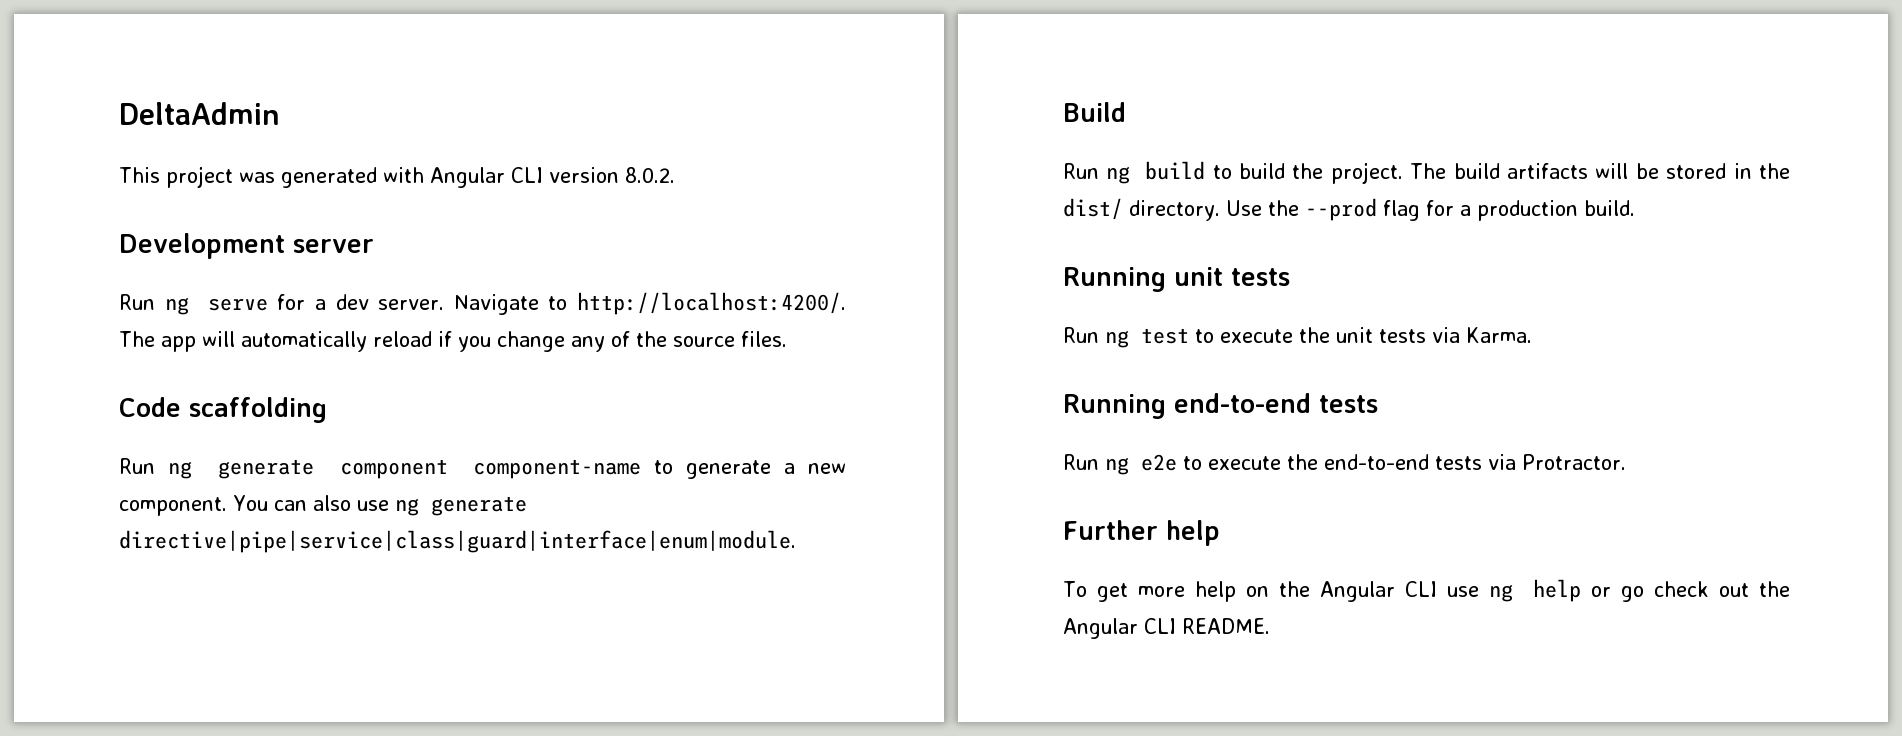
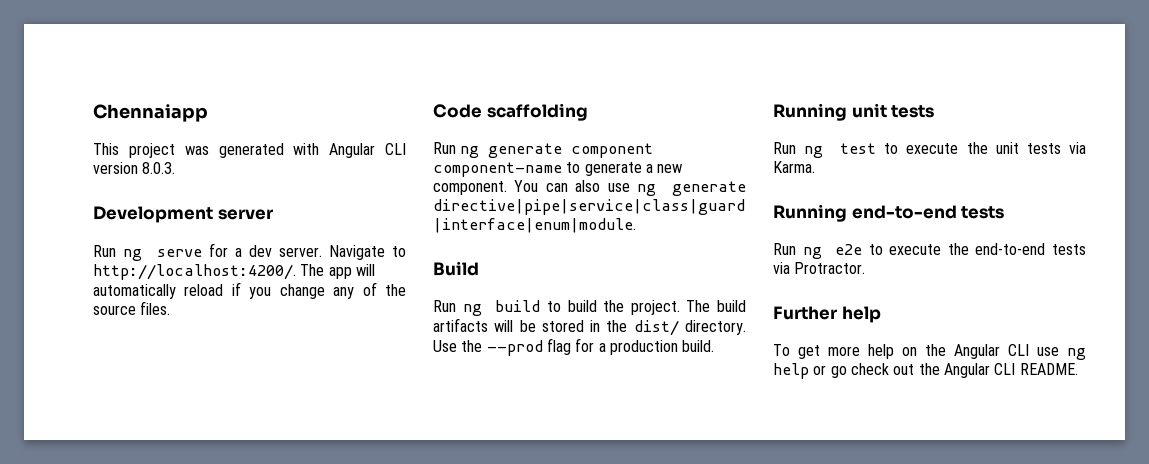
[119,102,280,125] DeltaAdmin -> [93,104,208,122] Chennaiapp
[625,167,675,183] 8.0.2. -> [142,162,176,174] 8.0.3.

